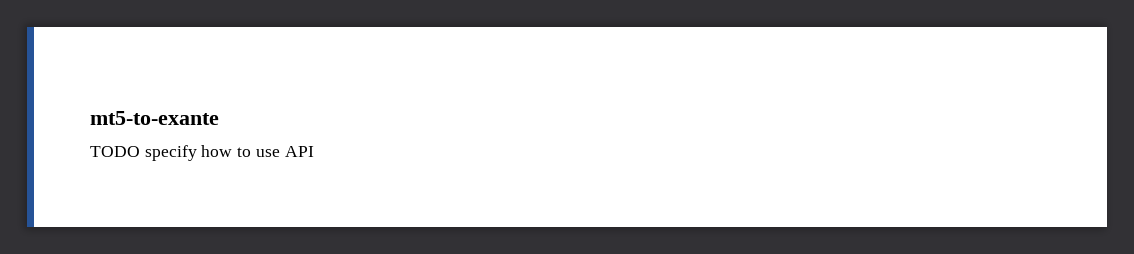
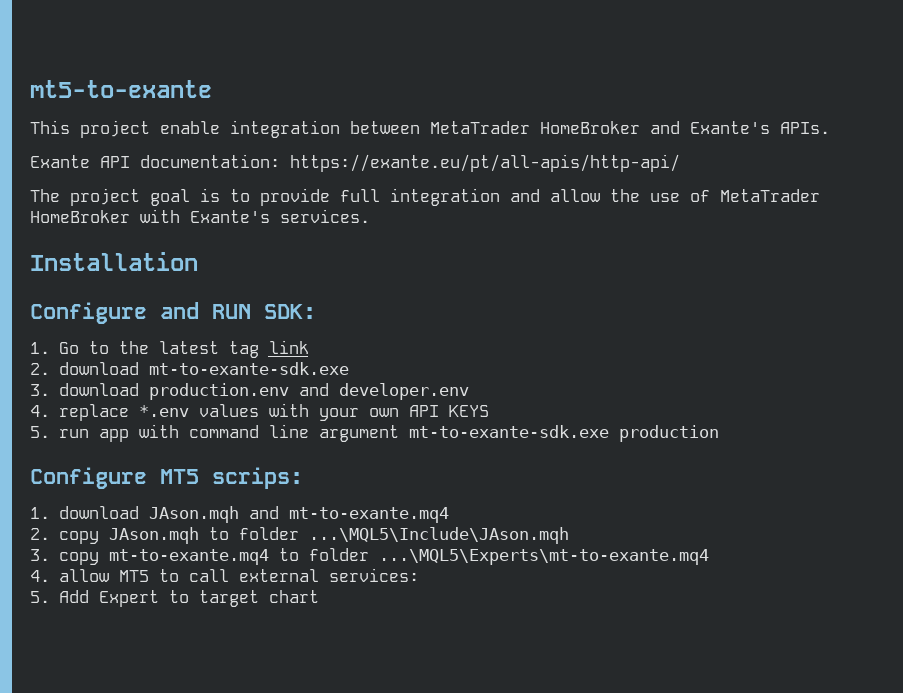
[90,145,314,161] TODO specify how to use API -> [30,120,830,138] [30,154,680,172] [30,188,820,206] [30,209,370,223] [30,252,198,271] [30,302,316,324] [30,340,309,358] [30,362,349,375] [30,383,469,400] [30,403,489,421] [30,424,719,442] [30,467,303,489] [30,506,449,523] [30,527,569,544] [30,548,709,565] [30,568,419,582] [30,590,319,607] This project enable integration between MetaTrader HomeBroker and Exante's APIs. // Exante API documentation: https://exante.eu/pt/all-apis/http-api/ // The project goal is to provide full integration and allow the use of MetaTrader HomeBroker with Exante's services. // Installation // Configure and RUN SDK: // 1. Go to the latest tag link // 2. download mt-to-exante-sdk.exe // 3. download production.env and developer.env // 4. replace *.env values with your own API KEYS // 5. run app with command line argument mt-to-exante-sdk.exe production // Configure MT5 scrips: // 1. download JAson.mqh and mt-to-exante.mq4 // 2. copy JAson.mqh to folder ...\MQL5\Include\JAson.mqh // 3. copy mt-to-exante.mq4 to folder ...\MQL5\Experts\mt-to-exante.mq4 // 4. allow MT5 to call external services: // 5. Add Expert to target chart

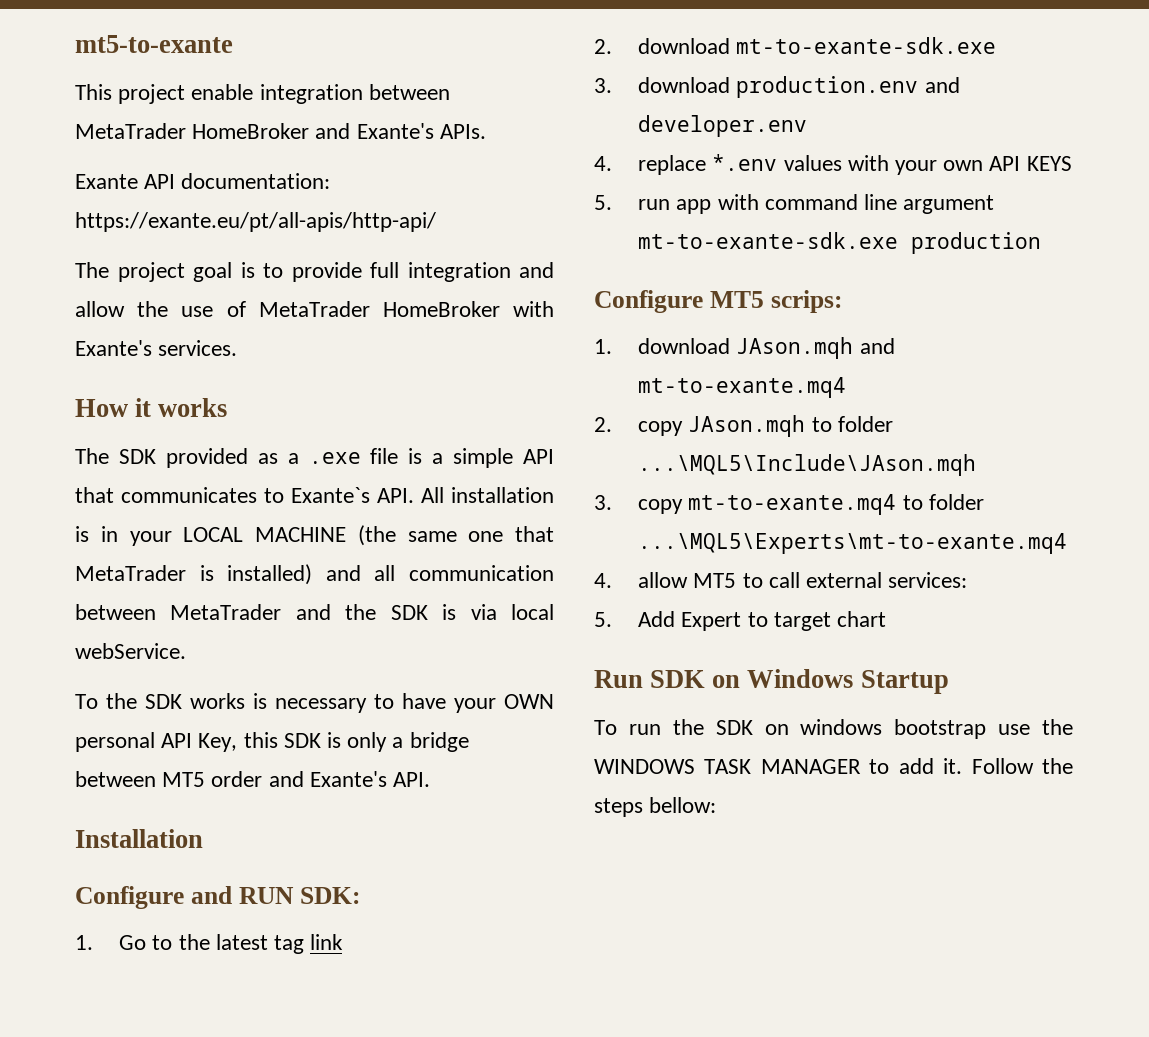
(370, 216) none -> [75,398,228,417] [75,448,554,468] [75,487,554,503] [75,525,554,546] [75,564,554,585] [75,604,554,620] [75,643,186,659] [75,693,554,713] [75,732,469,752] [75,771,431,787] // How it works // The SDK provided as a .exe file is a simple API that communicates to Exante`s API. All installation is in your LOCAL MACHINE (the same one that MetaTrader is installed) and all communication between MetaTrader and the SDK is via local webService. // To the SDK works is necessary to have your OWN personal API Key, this SDK is only a bridge between MT5 order and Exante's API.
(319, 596) none -> [594,669,949,694] [594,719,1073,739] [594,758,1073,774] [594,797,717,817] // Run SDK on Windows Startup // To run the SDK on windows bootstrap use the WINDOWS TASK MANAGER to add it. Follow the steps bellow:

